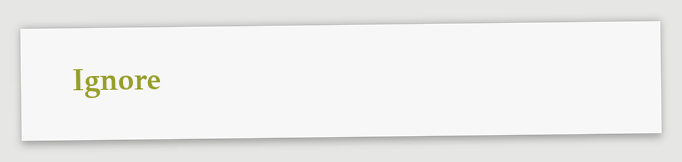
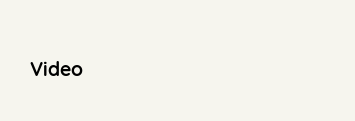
[71,68,162,99] Ignore -> [30,61,83,76] Video

